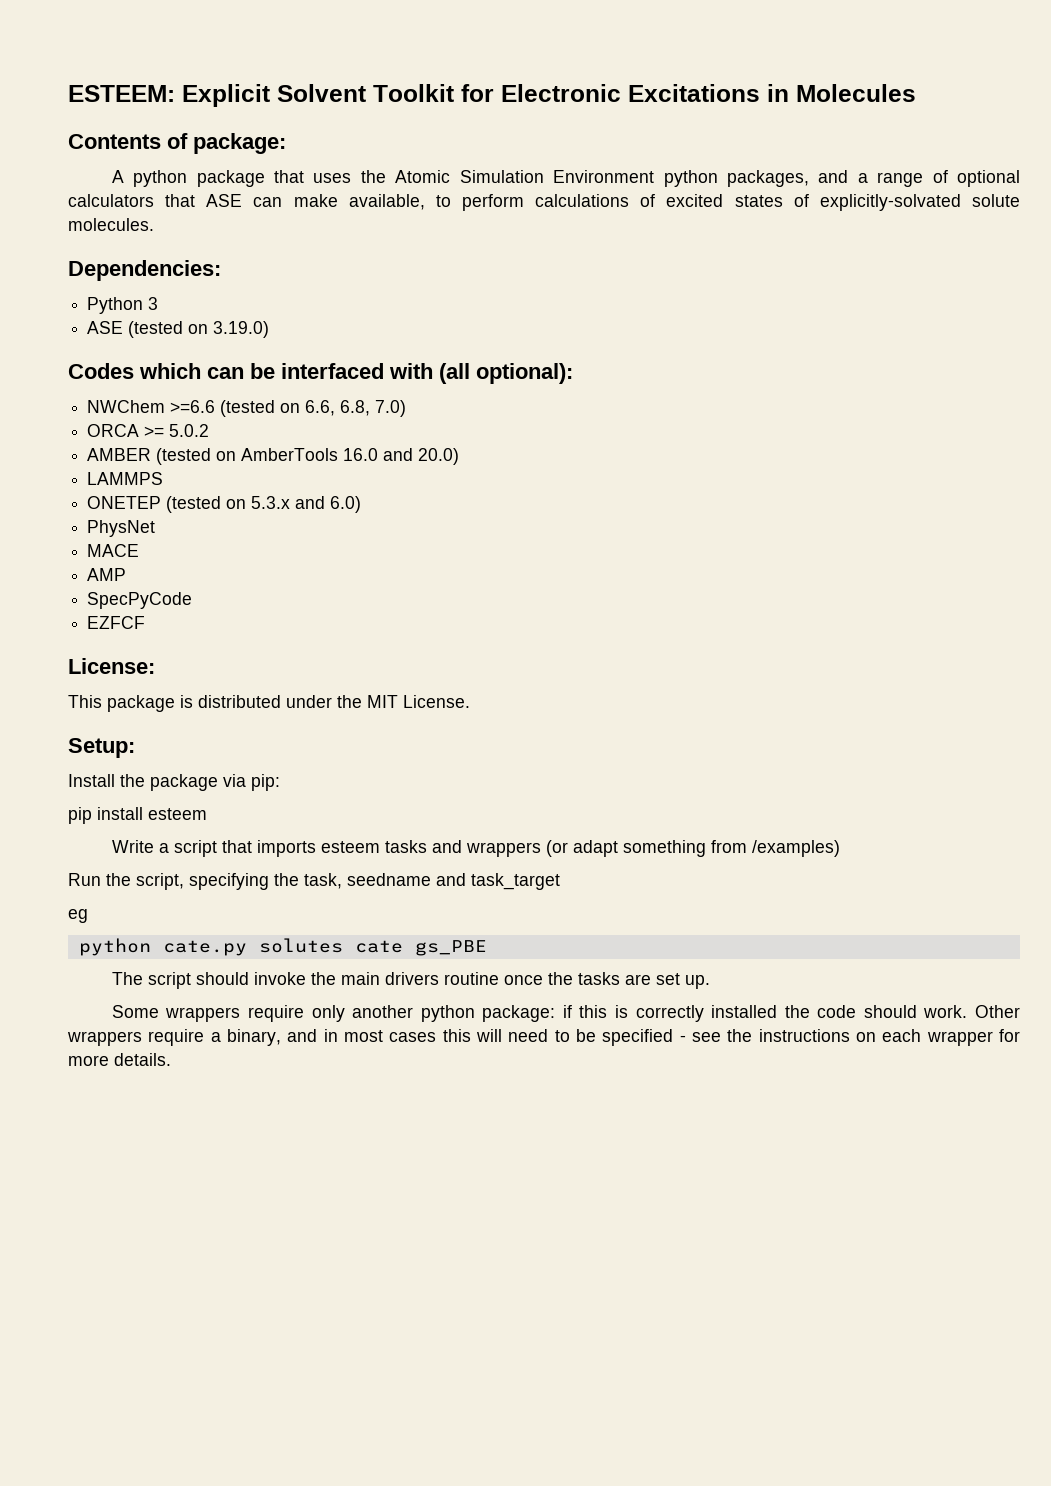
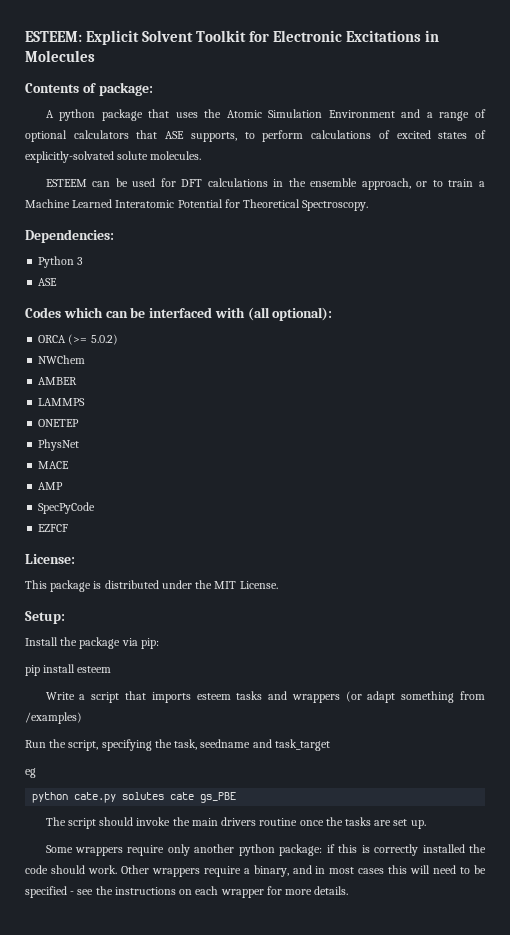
[663,170,809,187] python packages, -> (395, 114) none
[253,194,425,210] can make available, -> [190,132,237,142] supports,
(154, 224) none -> [45,178,486,190] [25,199,369,211] // ESTEEM can be used for DFT calculations in the ensemble approach, or to train a Machine Learned Interatomic Potential for Theoretical Spectroscopy.
[128,321,270,338] (tested on 3.19.0) -> (58, 282) none
[87,400,407,417] [87,424,210,437] [87,448,460,465] [87,472,164,485] [87,496,362,513] NWChem >=6.6 (tested on 6.6, 6.8, 7.0) // ORCA >= 5.0.2 // AMBER (tested on AmberTools 16.0 and 20.0) // LAMMPS // ONETEP (tested on 5.3.x and 6.0) -> [38,334,118,345] [38,355,86,364] [38,377,78,385] [38,398,86,406] [38,419,80,427] ORCA (>= 5.0.2) // NWChem // AMBER // LAMMPS // ONETEP

